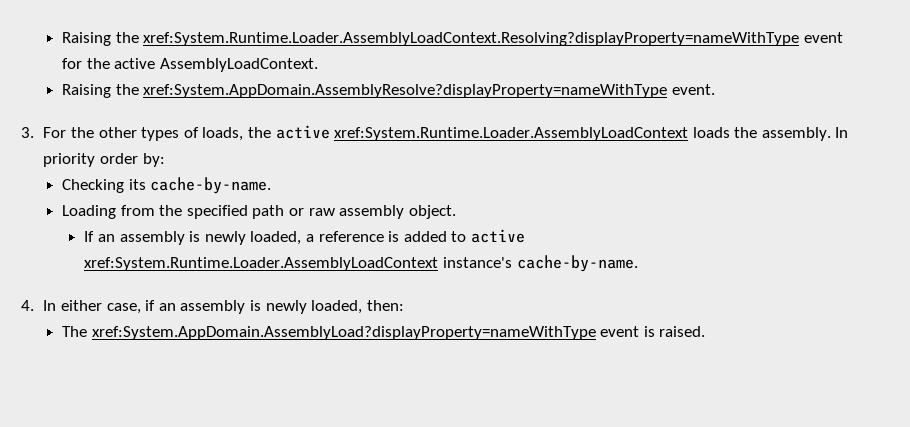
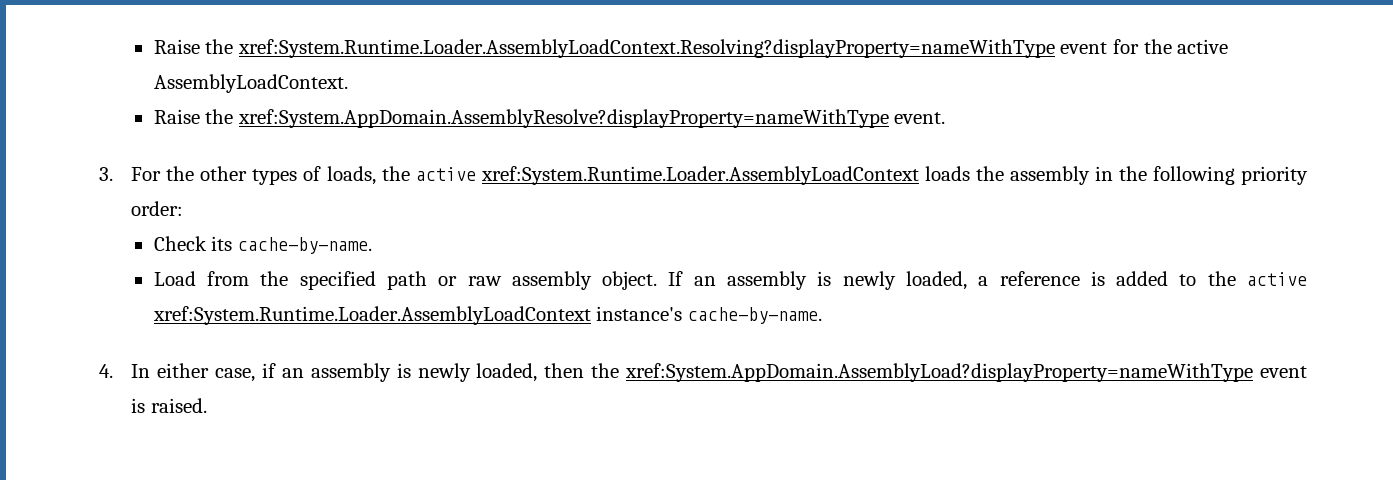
[62,32,112,46] Raising -> [153,39,200,54] Raise
[62,84,112,98] Raising -> [153,109,200,124] Raise
[761,127,849,141] [43,153,165,167] [62,179,125,193] assembly. In priority order by: // Checking -> [1009,166,1309,185] [131,201,184,216] [153,236,207,251] assembly in the following priority order: // Check
[62,205,117,219] Loading -> [153,271,196,286] Load
(456, 212) // -> (658, 280) none
(467, 236) none -> [1207,271,1236,286] the
[366,300,404,311] [62,326,88,337] then: // The -> [544,363,620,378] then the

